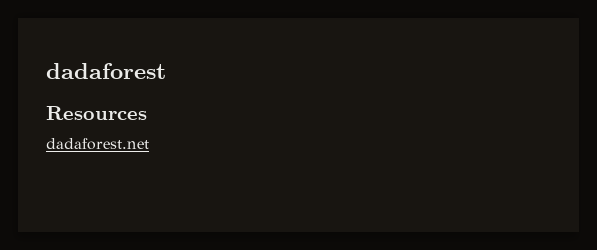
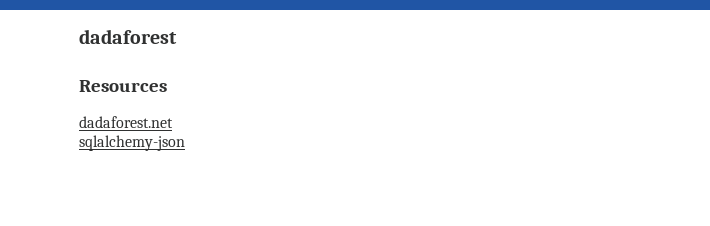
(149, 144) none -> [79,135,185,151] // sqlalchemy-json

